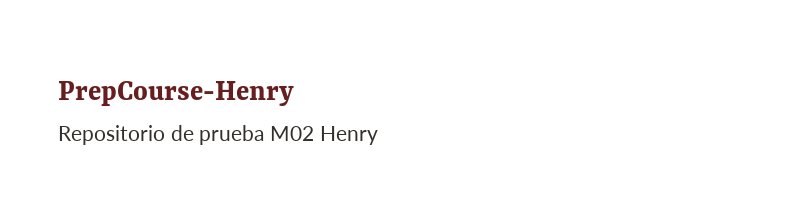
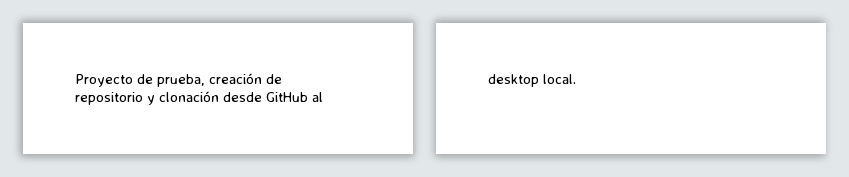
[58,81,294,106] [58,125,378,145] PrepCourse-Henry // Repositorio de prueba M02 Henry -> [75,73,282,87] [75,91,323,105] [488,74,576,87] Proyecto de prueba, creación de repositorio y clonación desde GitHub al desktop local.

